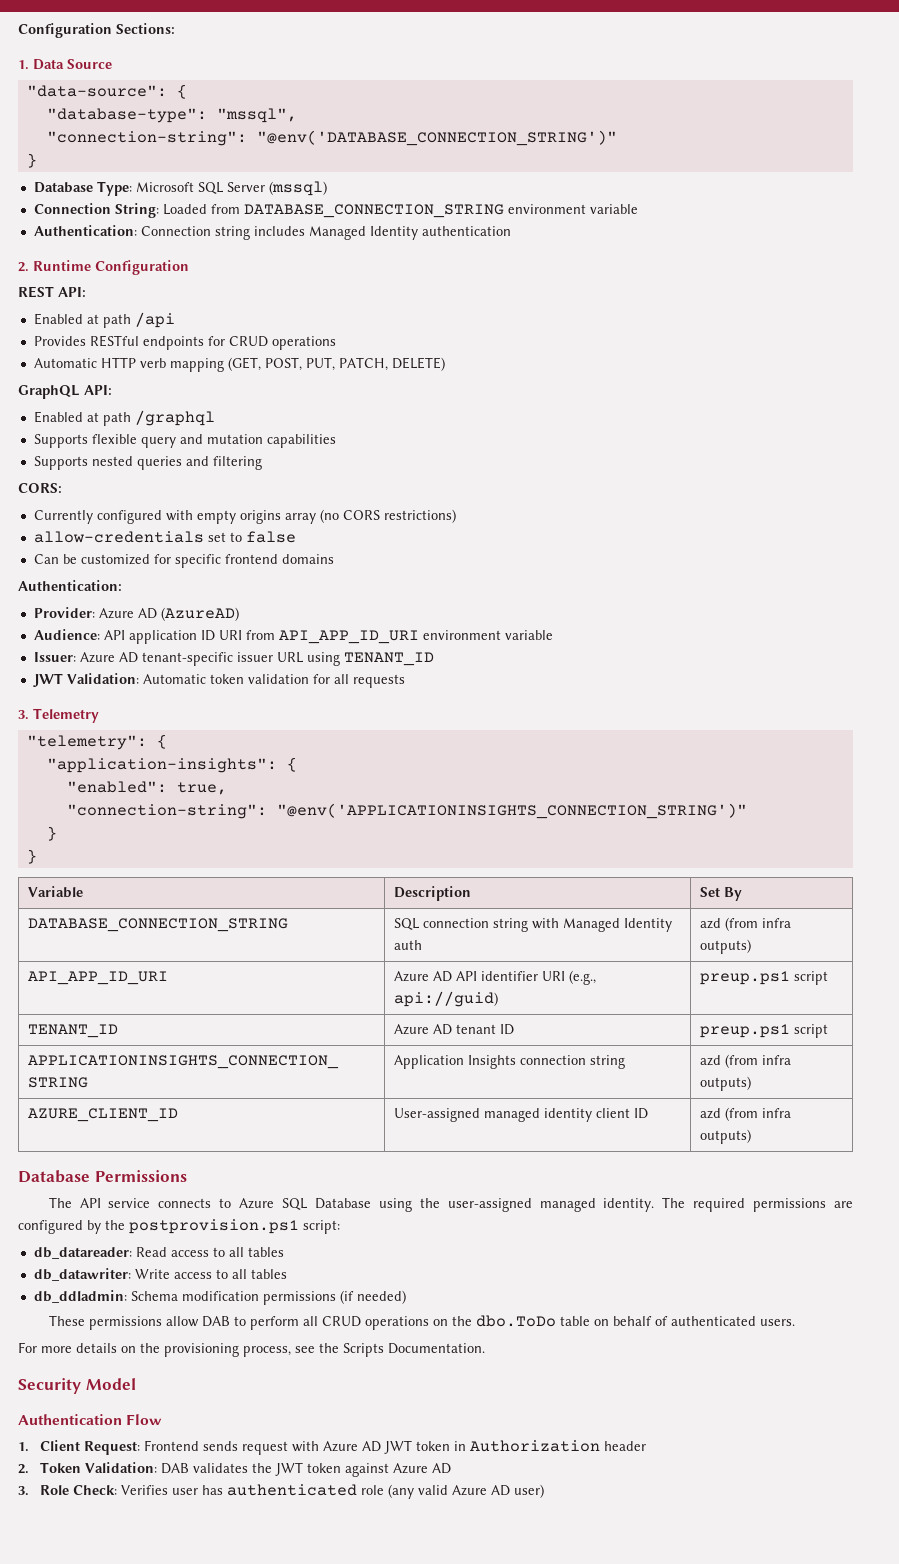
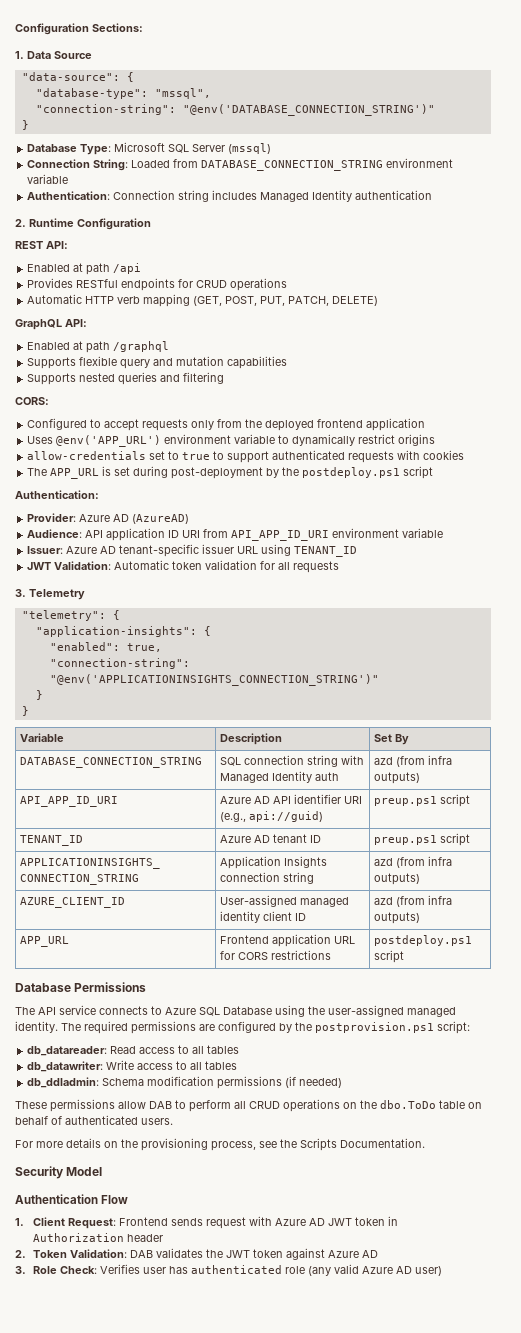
[33,509,456,524] [33,531,296,543] [33,554,334,568] Currently configured with empty origins array (no CORS restrictions) // allow-credentials set to false // Can be customized for specific frontend domains -> [27,418,426,431] [27,434,436,447] [27,450,465,463] [27,466,434,479] Configured to accept requests only from the deployed frontend application // Uses @env('APP_URL') environment variable to dynamically restrict origins // allow-credentials set to true to support authenticated requests with cookies // The APP_URL is set during post-deployment by the postdeploy.ps1 script
(752, 1136) none -> [20,936,70,947] [220,934,356,947] [220,950,332,960] [374,935,473,946] [374,950,405,963] // APP_URL | Frontend application URL for CORS restrictions | postdeploy.ps1 script

